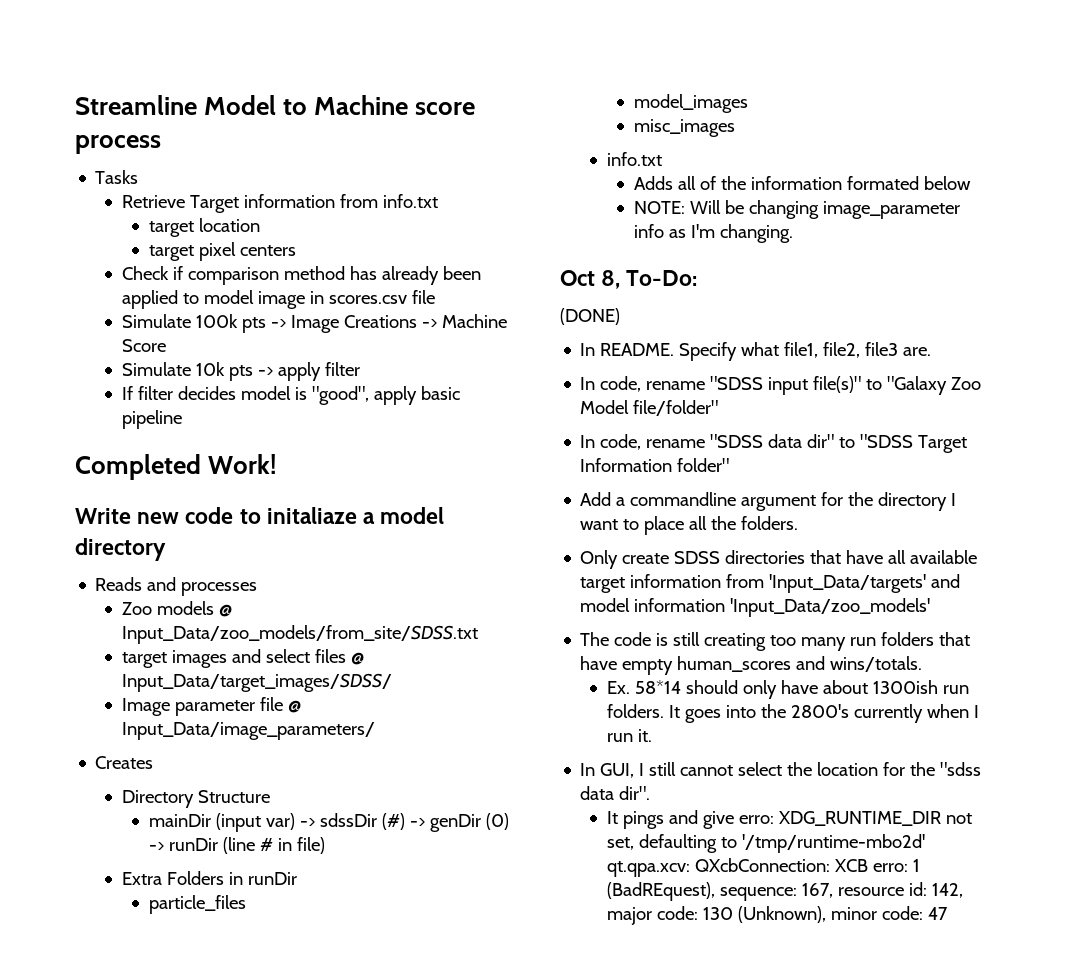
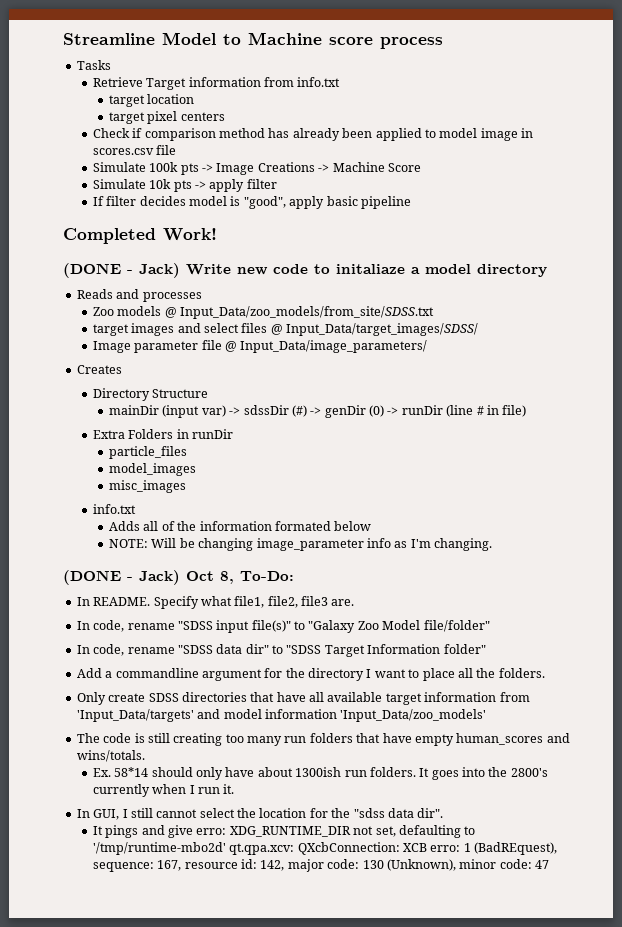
(278, 464) none -> [63,263,180,278] (DONE - Jack)
(793, 233) none -> [63,570,180,585] (DONE - Jack)
[560,308,620,325] // (DONE) -> (294, 576) none

